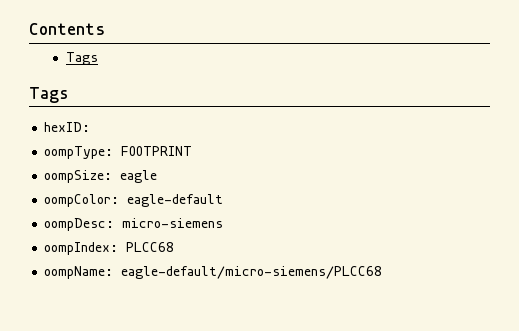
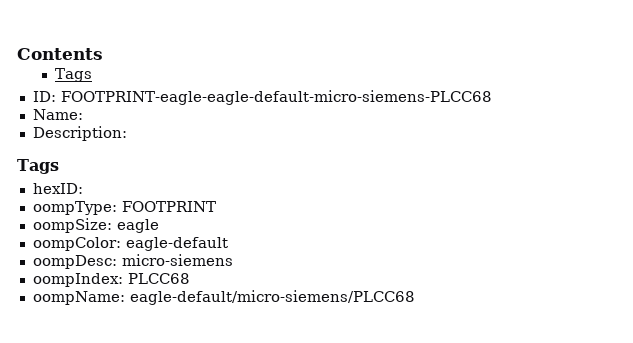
(98, 58) none -> [32,90,492,105] [32,109,83,120] [32,126,127,141] // ID: FOOTPRINT-eagle-eagle-default-micro-siemens-PLCC68 // Name: // Description:

